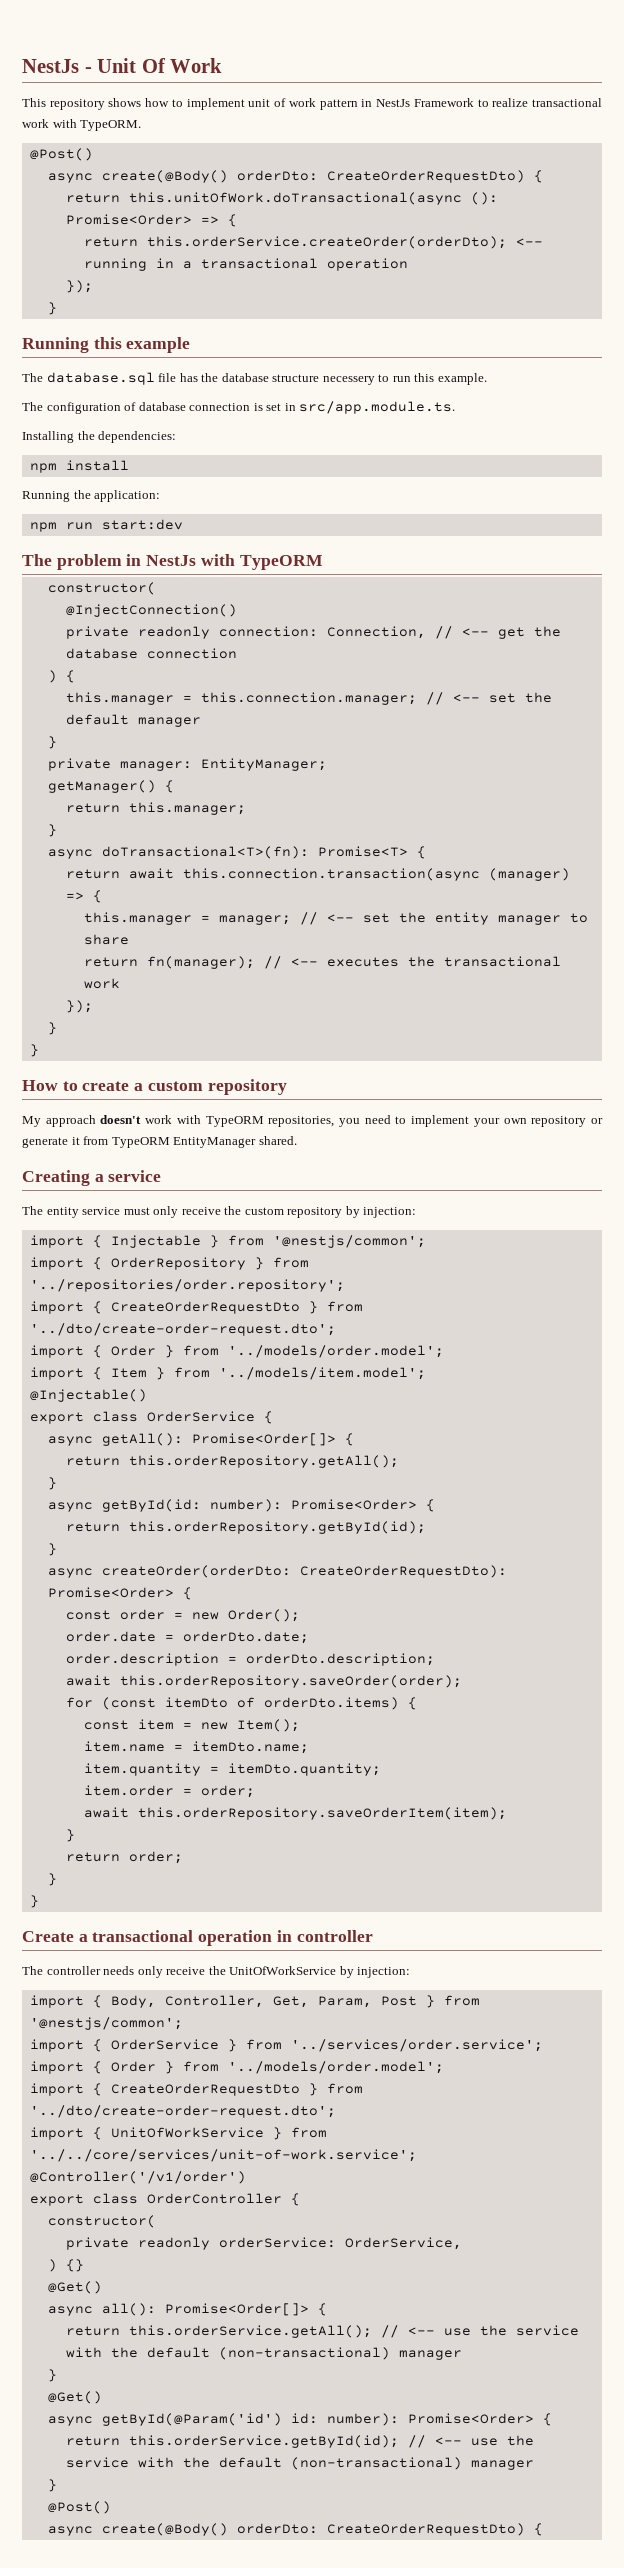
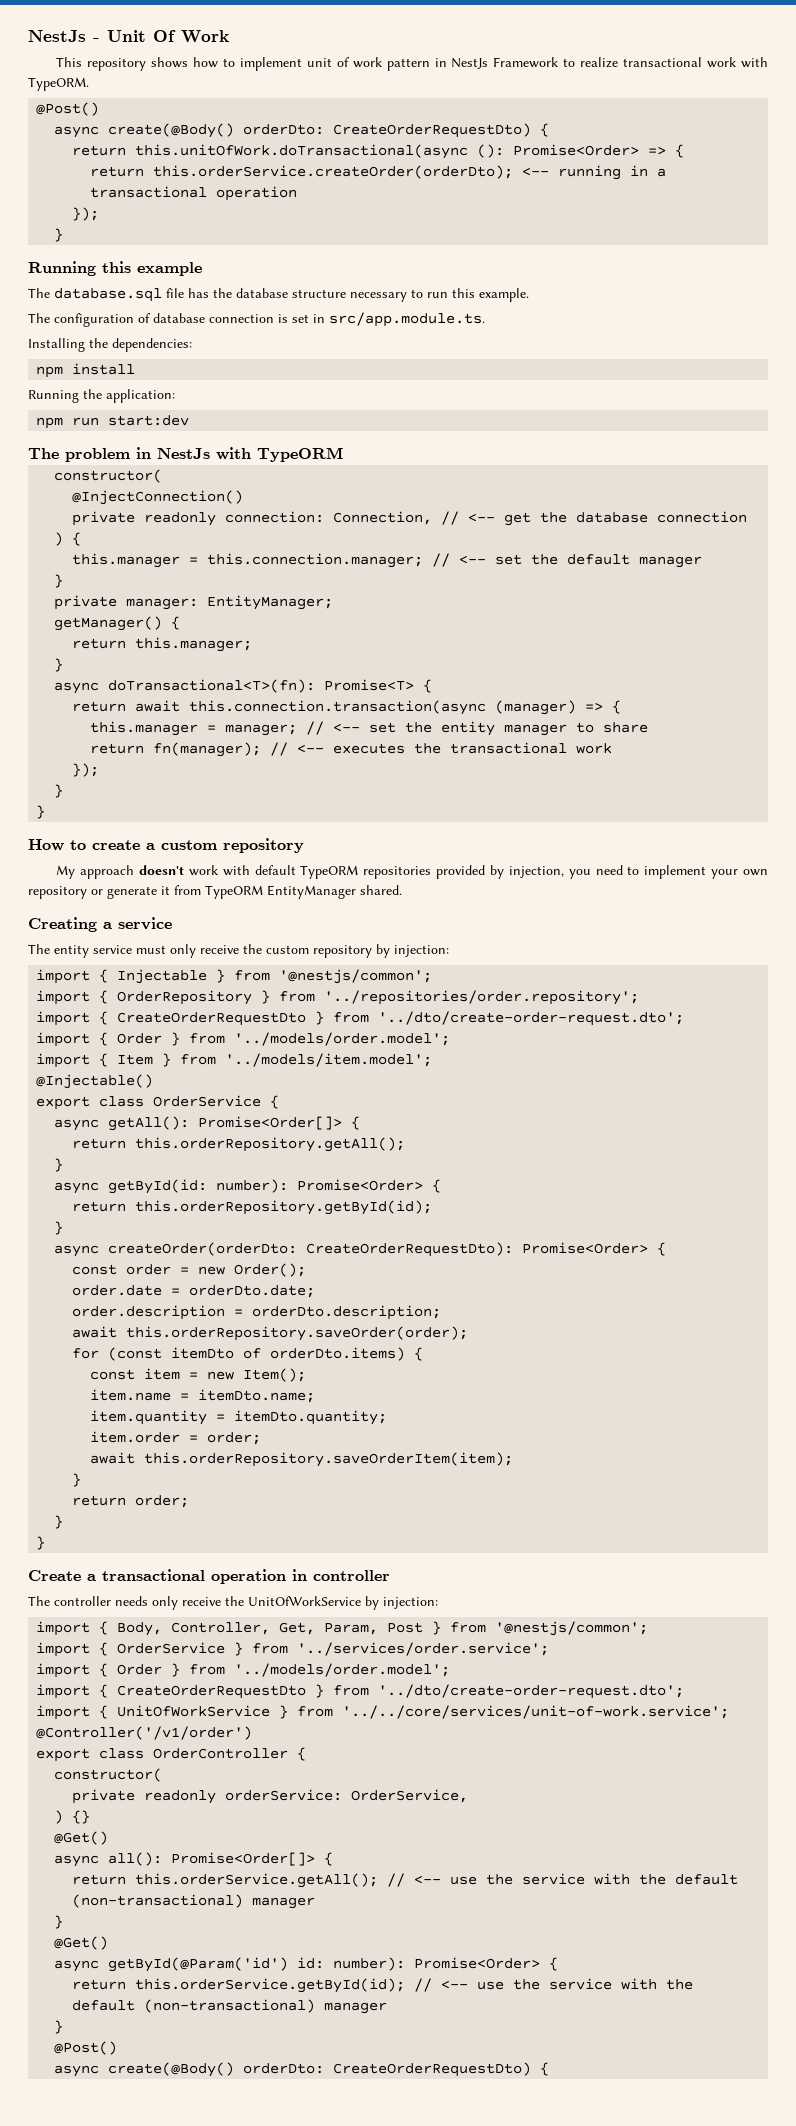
[322,376,375,385] necessery -> [350,292,407,302] necessary
[205,1116,335,1127] TypeORM repositories, -> [254,865,564,879] default TypeORM repositories provided by injection,

